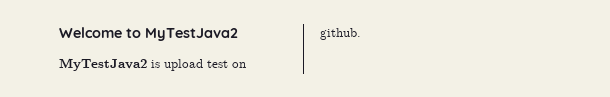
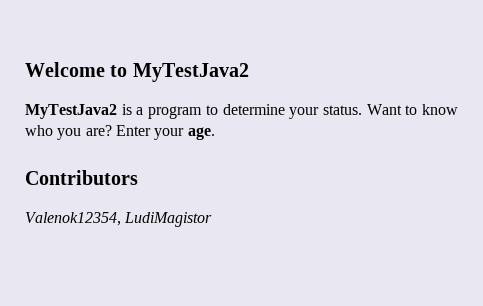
[164,59,246,71] [320,28,361,40] upload test on github. -> [136,104,458,119] [25,125,215,140] [25,170,138,185] [25,212,213,227] a program to determine your status. Want to know who you are? Enter your age. // Contributors // Valenok12354, LudiMagistor

